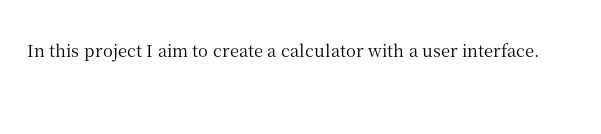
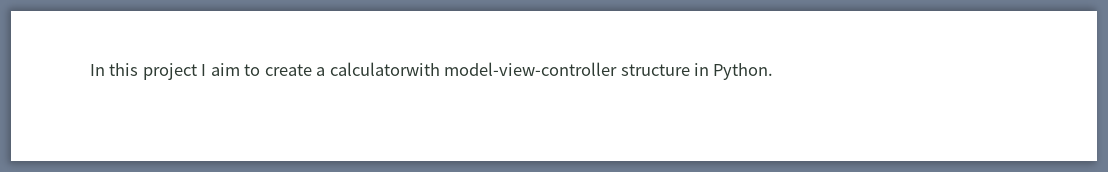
[280,43,540,57] calculator with a user interface. -> [329,62,774,80] calculatorwith model-view-controller structure in Python.

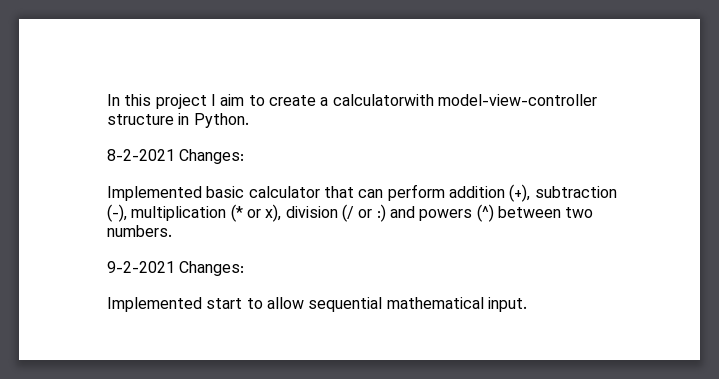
(774, 71) none -> [107,149,245,164] [107,184,617,202] [107,204,594,222] [107,225,172,237] [107,261,245,276] [107,297,527,312] // 8-2-2021 Changes: // Implemented basic calculator that can perform addition (+), subtraction (-), multiplication (* or x), division (/ or :) and powers (^) between two numbers. // 9-2-2021 Changes: // Implemented start to allow sequential mathematical input.

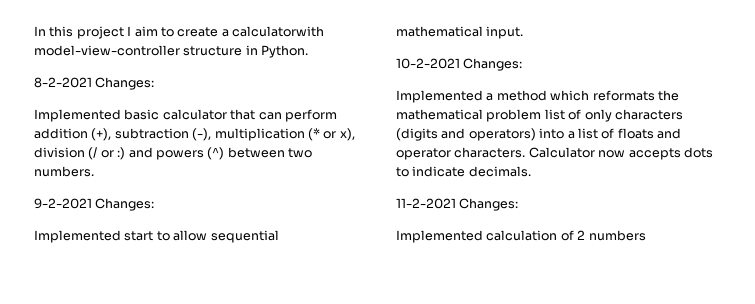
(527, 304) none -> [396,58,523,71] [396,90,679,103] [396,109,683,122] [396,128,681,141] [396,147,713,160] [396,166,531,177] [396,198,519,211] [396,230,646,243] // 10-2-2021 Changes: // Implemented a method which reformats the mathematical problem list of only characters (digits and operators) into a list of floats and operator characters. Calculator now accepts dots to indicate decimals. // 11-2-2021 Changes: // Implemented calculation of 2 numbers

